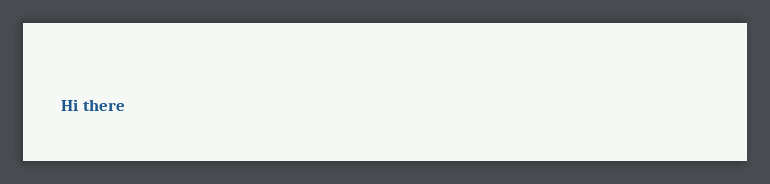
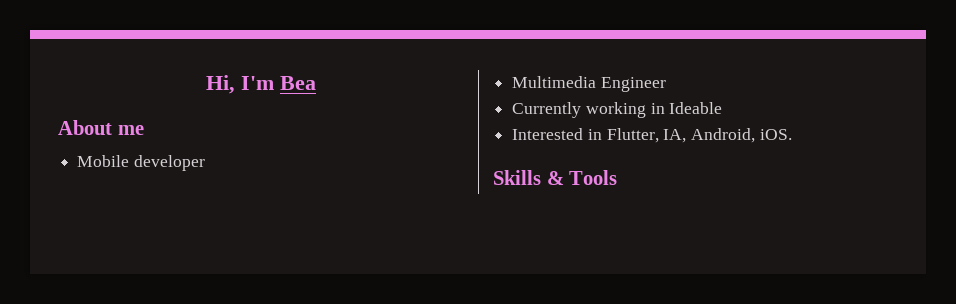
[61,99,125,111] Hi there -> [205,75,316,94] [58,120,144,135] [77,155,205,171] [512,76,666,92] [512,102,723,118] [512,128,792,143] [493,170,618,185] Hi, I'm Bea // About me // Mobile developer // Multimedia Engineer // Currently working in Ideable // Interested in Flutter, IA, Android, iOS. // Skills & Tools

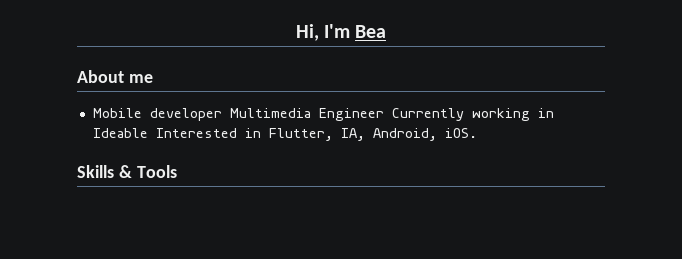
(205, 163) // -> (222, 114) none
(666, 84) // -> (384, 114) none
(723, 108) // -> (148, 133) none

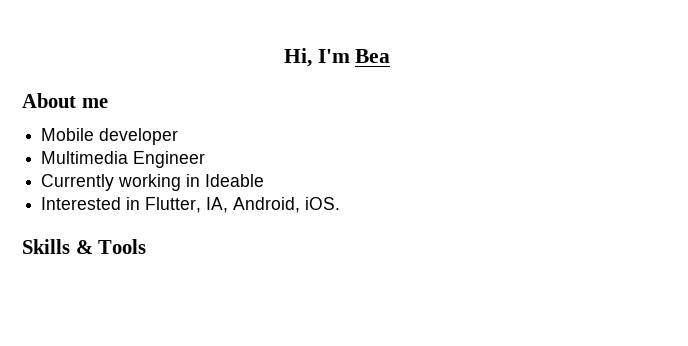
(222, 114) none -> (179, 136) //
(384, 114) none -> (206, 159) //
(148, 133) none -> (265, 180) //

